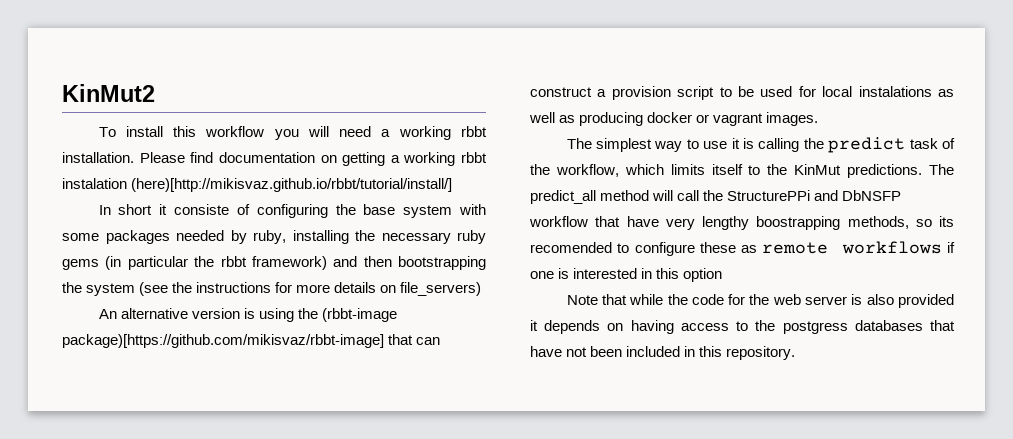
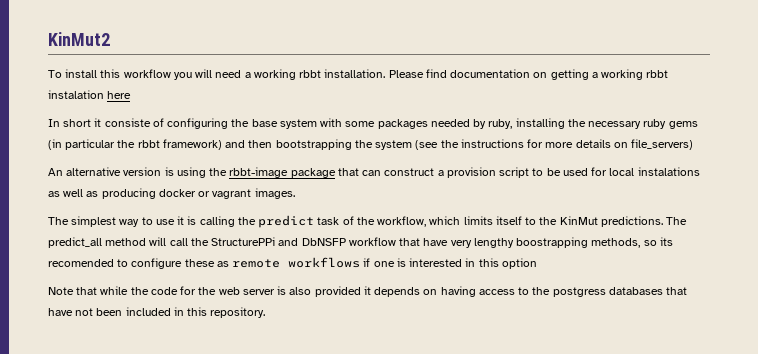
[131,178,453,192] (here)[http://mikisvaz.github.io/rbbt/tutorial/install/] -> [107,91,132,99] here
[321,308,397,322] [62,334,384,348] (rbbt-image package)[https://github.com/mikisvaz/rbbt-image] -> [229,167,336,178] rbbt-image package

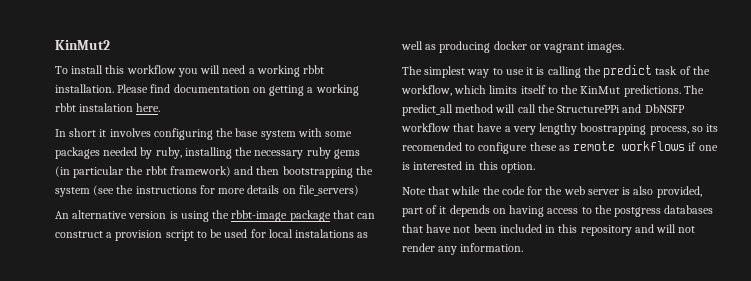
[107,91,132,99] here -> [136,103,161,112] here.
[104,118,164,127] consiste of -> [109,128,151,137] involves
(449, 242) none -> [504,126,511,132] a
[591,238,641,248] methods, -> [649,126,689,135] process,
[501,258,537,269] option -> [500,162,535,173] option.
[314,286,361,297] provided -> [656,186,702,198] [402,205,438,217] provided, part of
[210,307,266,318] repository. -> [580,224,696,236] [402,243,524,255] repository and will not render any information.

